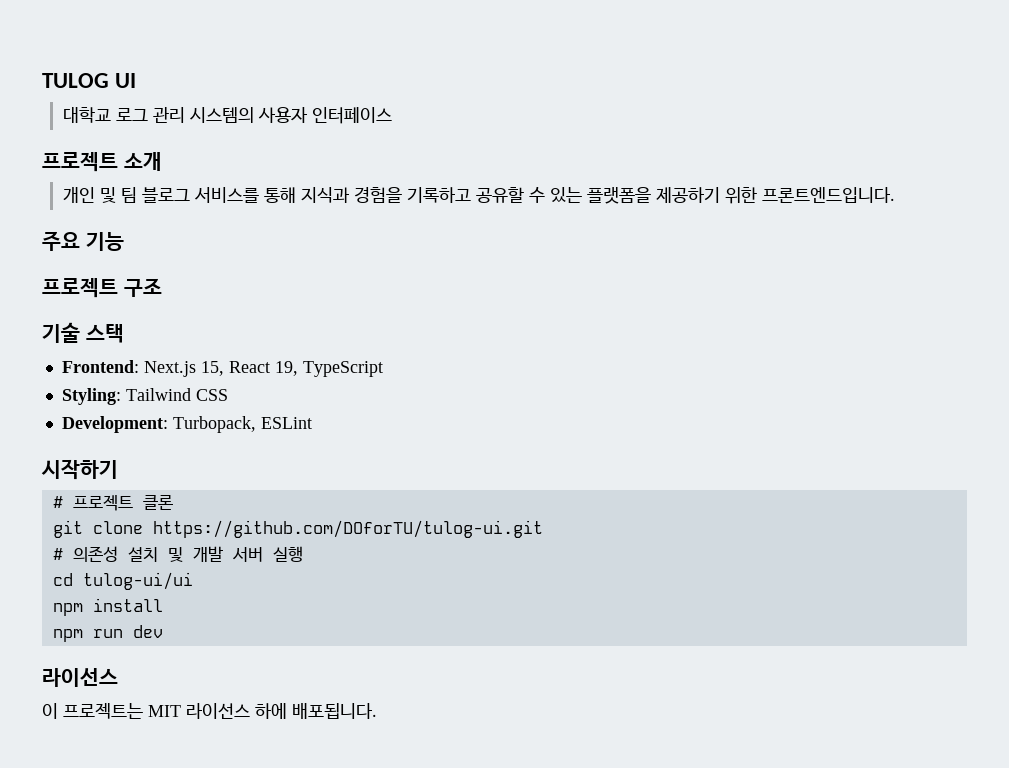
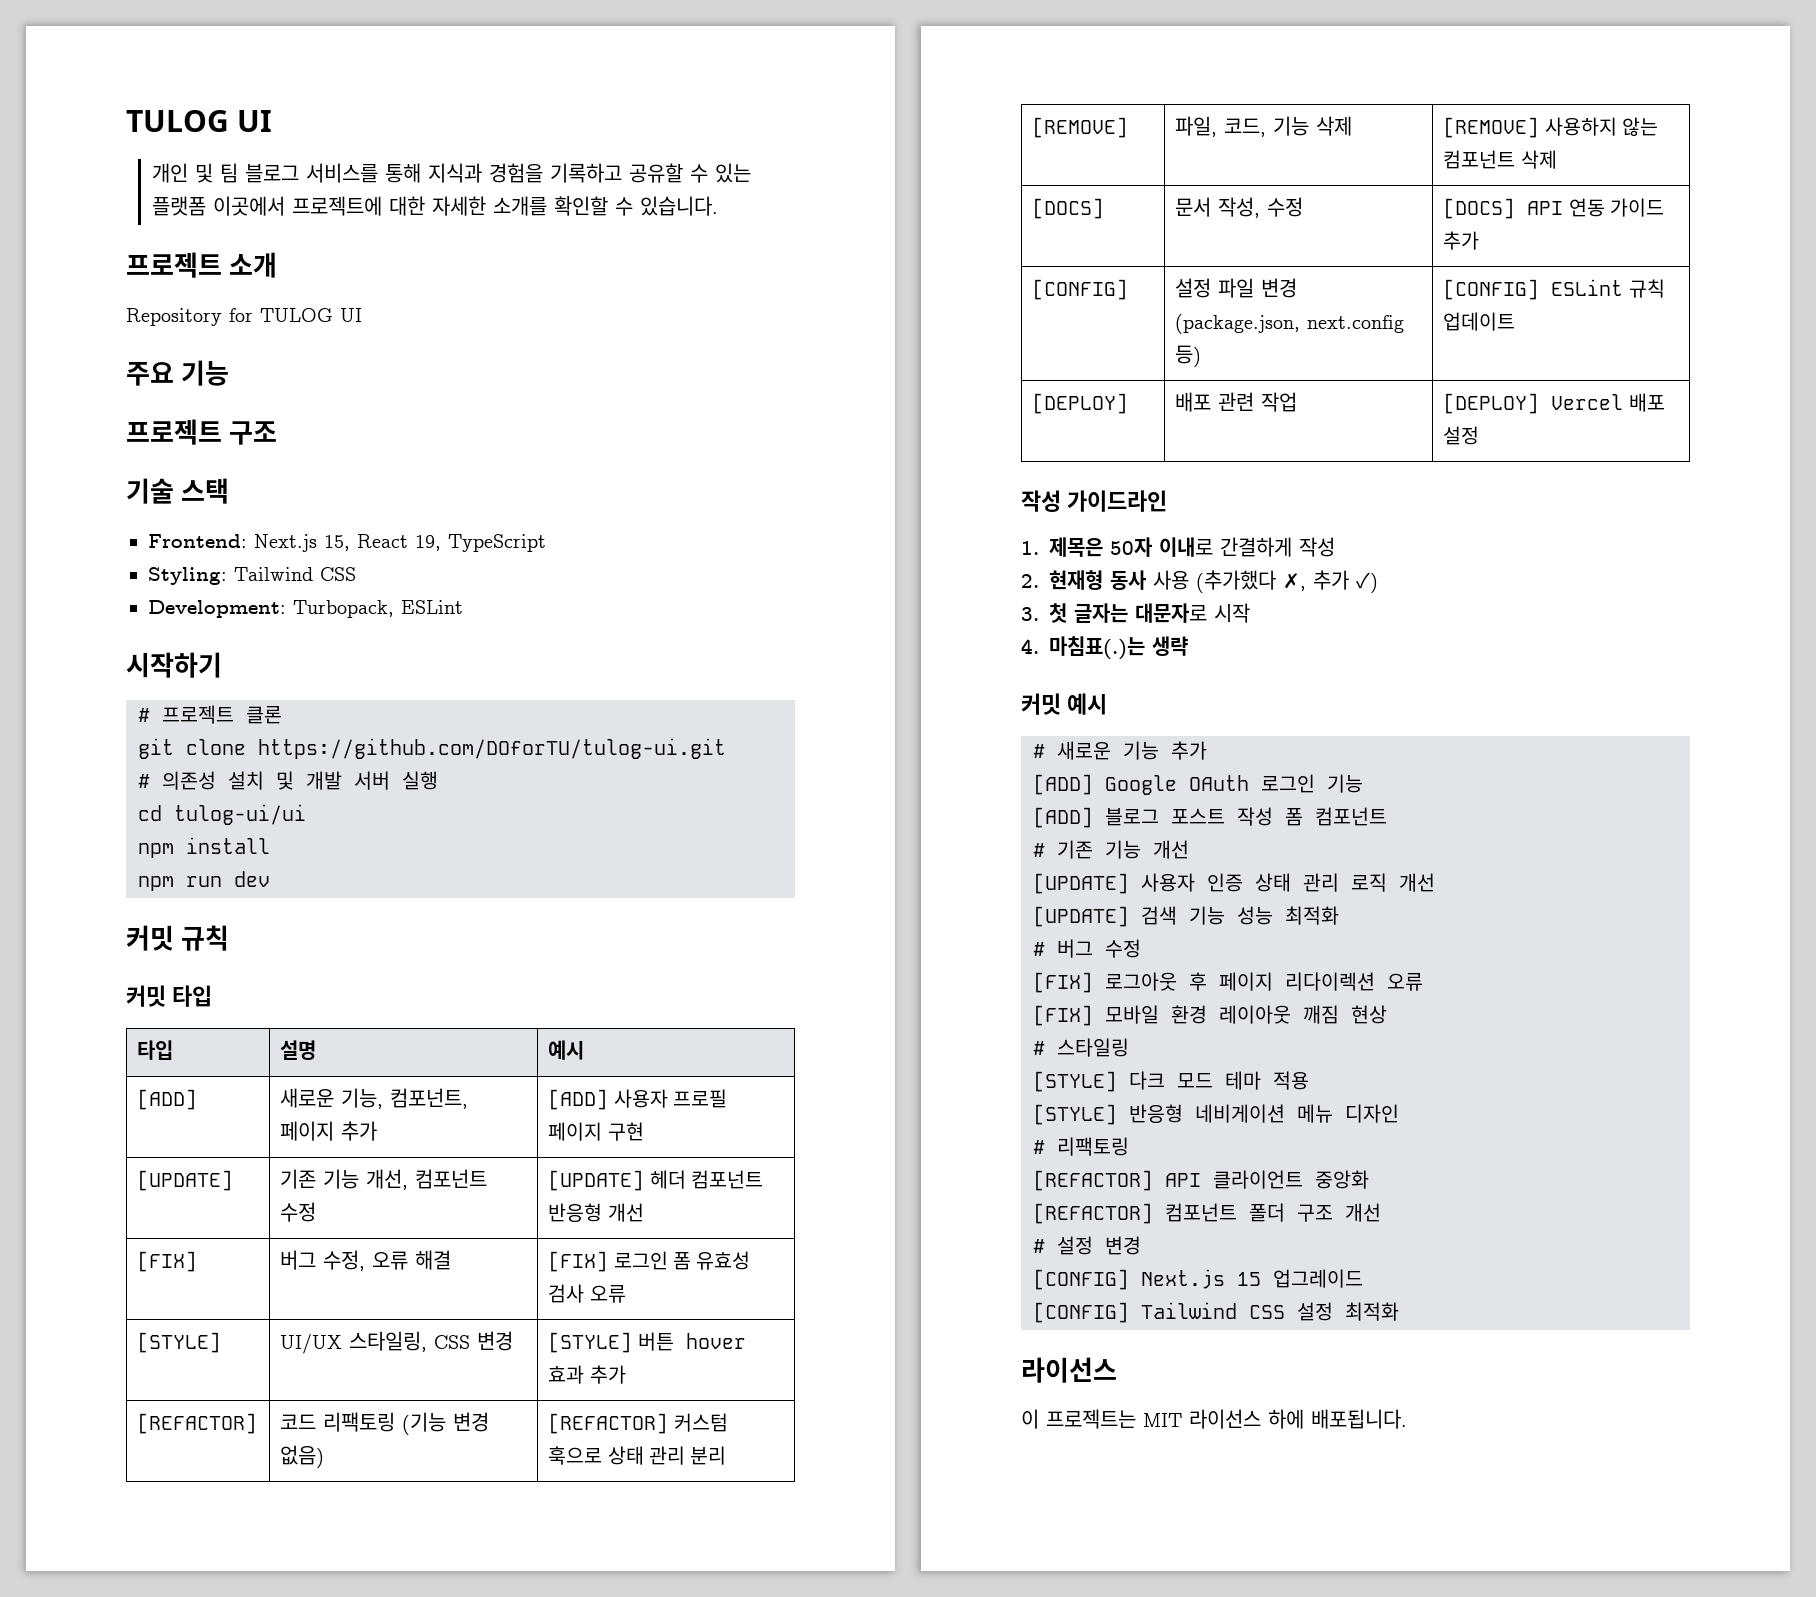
[42,73,137,88] [62,107,392,124] [42,152,162,172] TULOG UI // 대학교 로그 관리 시스템의 사용자 인터페이스 // 프로젝트 소개 -> [126,110,273,132] TULOG UI
[586,187,895,204] 플랫폼을 제공하기 위한 프론트엔드입니다. -> [152,196,719,216] [126,252,278,278] [126,308,362,326] 플랫폼 이곳에서 프로젝트에 대한 자세한 소개를 확인할 수 있습니다. // 프로젝트 소개 // Repository for TULOG UI
(163, 631) none -> [126,925,230,951] [126,985,212,1007] [137,1040,174,1060] [280,1040,317,1060] [548,1040,585,1060] [137,1089,198,1110] [280,1088,469,1109] [280,1121,378,1141] [548,1089,727,1110] [548,1122,644,1141] [137,1170,234,1191] [280,1169,488,1190] [280,1202,317,1222] [548,1170,763,1191] [548,1203,644,1222] [137,1251,198,1272] [280,1250,452,1271] [548,1251,751,1272] [548,1284,626,1303] [137,1332,222,1353] [280,1331,514,1354] [548,1332,746,1353] [548,1365,626,1384] [137,1413,258,1434] [280,1412,490,1435] [280,1445,325,1468] [548,1413,728,1434] [548,1446,727,1465] [1032,117,1129,138] [1175,116,1353,137] [1443,117,1658,138] [1443,150,1557,169] [1032,198,1105,219] [1175,197,1304,218] [1443,198,1664,219] [1443,231,1480,250] [1032,279,1129,300] [1175,278,1298,298] [1175,314,1405,334] [1175,345,1202,367] [1443,279,1665,300] [1443,312,1516,331] [1032,393,1129,414] [1175,392,1298,412] [1443,393,1665,414] [1443,426,1480,445] [1021,490,1167,512] [1021,537,1335,557] [1021,570,1378,593] [1021,603,1250,623] [1021,636,1188,660] [1021,693,1107,715] [1033,741,1207,760] [1033,774,1363,795] [1033,807,1387,828] [1033,840,1189,859] [1033,873,1435,894] [1033,906,1339,927] [1033,939,1141,958] [1033,972,1423,993] [1033,1005,1387,1026] [1033,1038,1129,1057] [1033,1071,1309,1092] [1033,1104,1399,1125] [1033,1137,1129,1156] [1033,1170,1369,1191] [1033,1203,1381,1224] [1033,1236,1141,1255] [1033,1269,1363,1290] [1033,1302,1399,1323] // 커밋 규칙 // 커밋 타입 // 타입 | 설명 | 예시 // [ADD] | 새로운 기능, 컴포넌트, 페이지 추가 | [ADD] 사용자 프로필 페이지 구현 // [UPDATE] | 기존 기능 개선, 컴포넌트 수정 | [UPDATE] 헤더 컴포넌트 반응형 개선 // [FIX] | 버그 수정, 오류 해결 | [FIX] 로그인 폼 유효성 검사 오류 // [STYLE] | UI/UX 스타일링, CSS 변경 | [STYLE] 버튼 hover 효과 추가 // [REFACTOR] | 코드 리팩토링 (기능 변경 없음) | [REFACTOR] 커스텀 훅으로 상태 관리 분리 // [REMOVE] | 파일, 코드, 기능 삭제 | [REMOVE] 사용하지 않는 컴포넌트 삭제 // [DOCS] | 문서 작성, 수정 | [DOCS] API 연동 가이드 추가 // [CONFIG] | 설정 파일 변경 (package.json, next.config 등) | [CONFIG] ESLint 규칙 업데이트 // [DEPLOY] | 배포 관련 작업 | [DEPLOY] Vercel 배포 설정 // 작성 가이드라인 // 1. 제목은 50자 이내로 간결하게 작성 // 2. 현재형 동사 사용 (추가했다 ✗, 추가 ✓) // 3. 첫 글자는 대문자로 시작 // 4. 마침표(.)는 생략 // 커밋 예시 // # 새로운 기능 추가 // [ADD] Google OAuth 로그인 기능 // [ADD] 블로그 포스트 작성 폼 컴포넌트 // # 기존 기능 개선 // [UPDATE] 사용자 인증 상태 관리 로직 개선 // [UPDATE] 검색 기능 성능 최적화 // # 버그 수정 // [FIX] 로그아웃 후 페이지 리다이렉션 오류 // [FIX] 모바일 환경 레이아웃 깨짐 현상 // # 스타일링 // [STYLE] 다크 모드 테마 적용 // [STYLE] 반응형 네비게이션 메뉴 디자인 // # 리팩토링 // [REFACTOR] API 클라이언트 중앙화 // [REFACTOR] 컴포넌트 폴더 구조 개선 // # 설정 변경 // [CONFIG] Next.js 15 업그레이드 // [CONFIG] Tailwind CSS 설정 최적화

